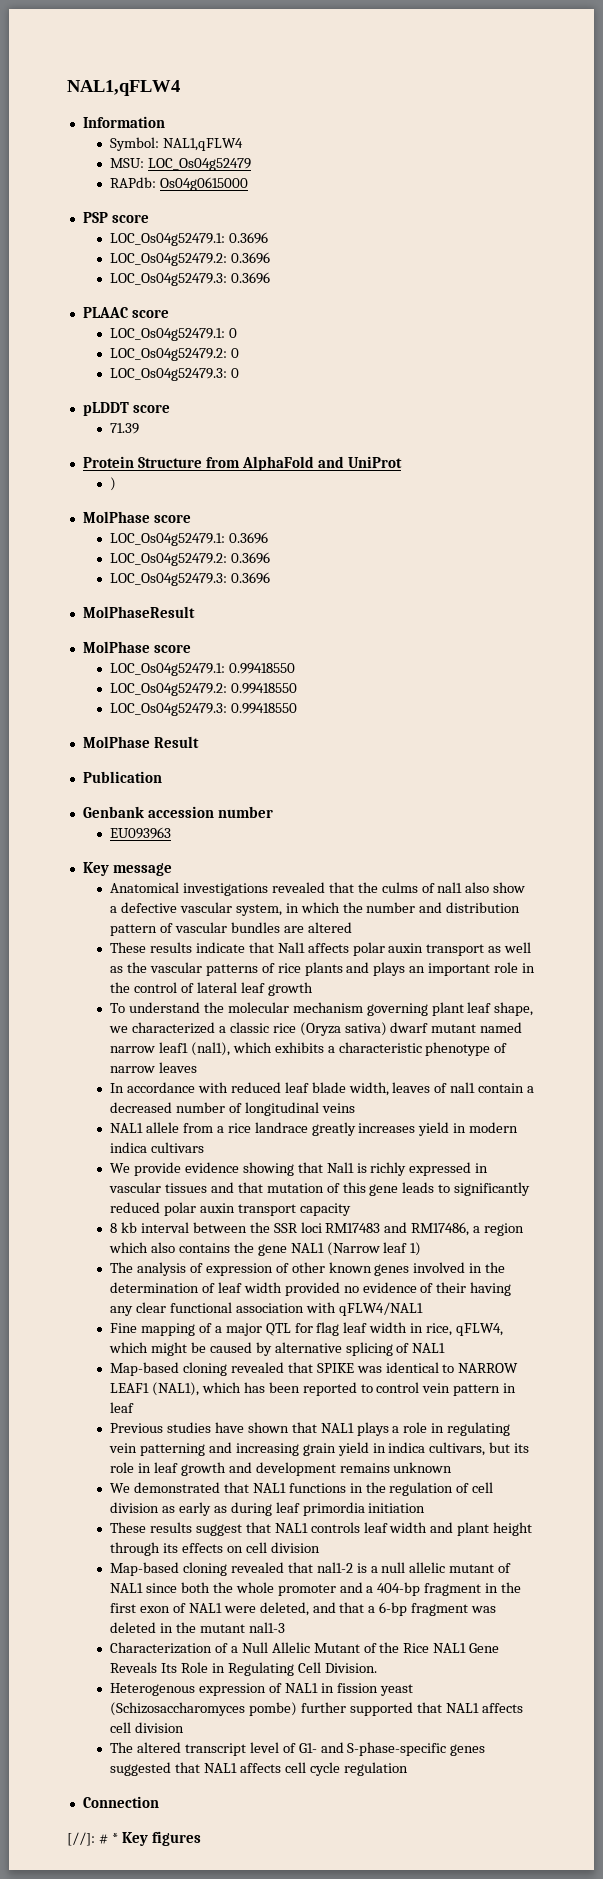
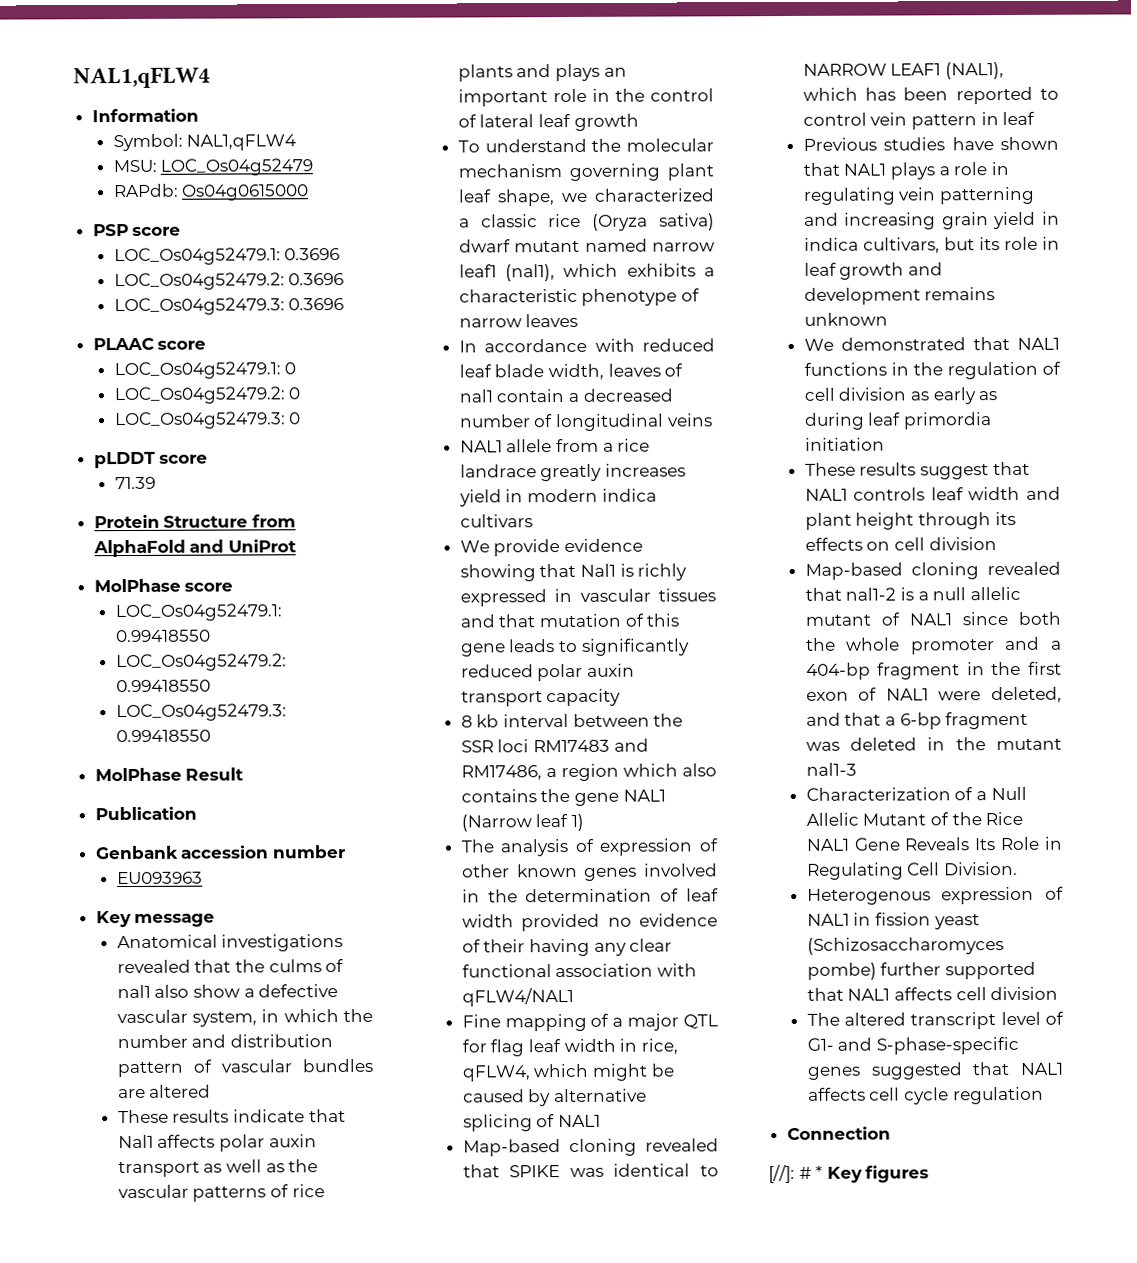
[110,477,117,491] [82,511,191,523] [110,532,268,546] [110,552,270,566] [110,572,270,586] [82,606,195,618] // ) // MolPhase score // LOC_Os04g52479.1: 0.3696 // LOC_Os04g52479.2: 0.3696 // LOC_Os04g52479.3: 0.3696 // MolPhaseResult -> (297, 546) none

